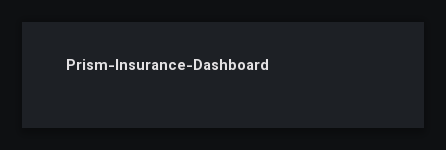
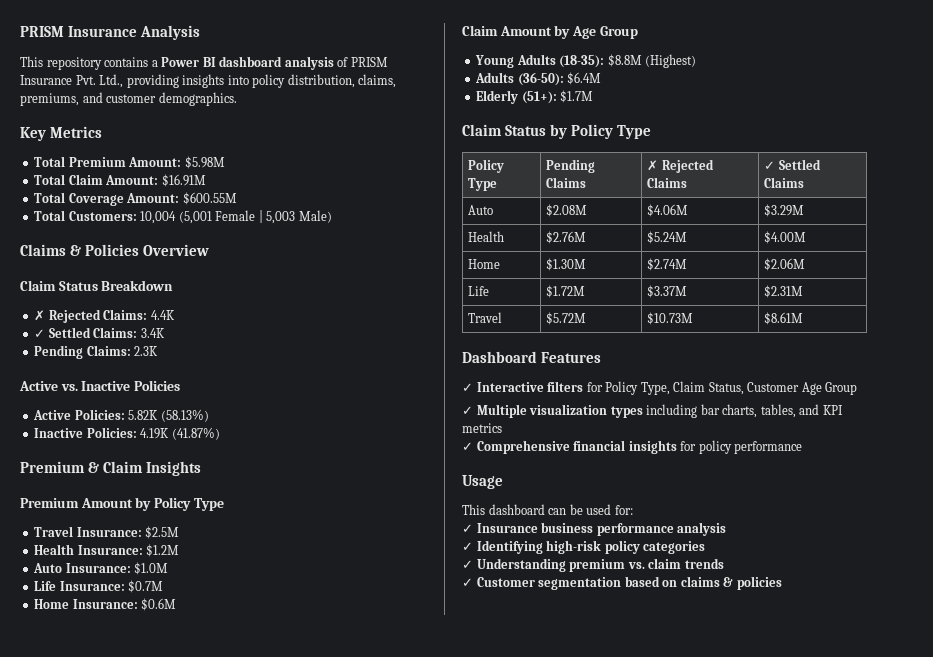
[66,59,269,70] Prism-Insurance-Dashboard -> [20,25,201,40] [20,56,388,70] [20,74,397,88] [20,92,237,106] [20,126,102,141] [34,156,225,169] [34,174,206,187] [34,192,237,206] [34,210,332,224] [20,244,209,256] [20,280,174,291] [34,309,175,323] [34,327,165,338] [34,345,159,359] [19,380,180,391] [33,409,209,422] [34,427,220,440] [20,461,201,476] [20,497,224,511] [34,526,180,539] [34,544,180,557] [33,562,169,575] [34,580,164,593] [34,598,177,611] [462,25,638,39] [475,54,697,68] [475,72,602,86] [476,90,594,104] [462,124,651,139] [468,159,505,173] [468,178,498,191] [546,159,596,173] [546,177,587,188] [647,159,714,173] [647,177,688,188] [764,159,821,170] [764,177,805,188] [468,205,494,215] [546,204,588,217] [647,204,689,217] [764,204,805,217] [468,231,505,242] [546,231,587,244] [647,231,688,244] [764,231,807,244] [468,259,501,269] [546,258,587,271] [647,258,688,271] [764,258,806,271] [468,286,490,296] [546,285,586,298] [647,285,688,298] [764,285,804,298] [468,312,503,323] [546,312,587,325] [647,312,694,325] [764,312,804,325] [462,351,601,363] [462,381,858,395] [462,404,843,418] [462,423,502,433] [462,440,803,454] [462,475,503,489] [462,504,633,515] [462,522,727,536] [462,540,706,554] [462,558,724,572] [462,576,782,590] PRISM Insurance Analysis // This repository contains a Power BI dashboard analysis of PRISM Insurance Pvt. Ltd., providing insights into policy distribution, claims, premiums, and customer demographics. // Key Metrics // Total Premium Amount: $5.98M // Total Claim Amount: $16.91M // Total Coverage Amount: $600.55M // Total Customers: 10,004 (5,001 Female | 5,003 Male) // Claims & Policies Overview // Claim Status Breakdown // ✗ Rejected Claims: 4.4K // ✓ Settled Claims: 3.4K // Pending Claims: 2.3K // Active vs. Inactive Policies // Active Policies: 5.82K (58.13%) // Inactive Policies: 4.19K (41.87%) // Premium & Claim Insights // Premium Amount by Policy Type // Travel Insurance: $2.5M // Health Insurance: $1.2M // Auto Insurance: $1.0M // Life Insurance: $0.7M // Home Insurance: $0.6M // Claim Amount by Age Group // Young Adults (18-35): $8.8M (Highest) // Adults (36-50): $6.4M // Elderly (51+): $1.7M // Claim Status by Policy Type // Policy Type | Pending Claims | ✗ Rejected Claims | ✓ Settled Claims // Auto | $2.08M | $4.06M | $3.29M // Health | $2.76M | $5.24M | $4.00M // Home | $1.30M | $2.74M | $2.06M // Life | $1.72M | $3.37M | $2.31M // Travel | $5.72M | $10.73M | $8.61M // Dashboard Features // ✓ Interactive filters for Policy Type, Claim Status, Customer Age Group // ✓ Multiple visualization types including bar charts, tables, and KPI metrics // ✓ Comprehensive financial insights for policy performance // Usage // This dashboard can be used for: // ✓ Insurance business performance analysis // ✓ Identifying high-risk policy categories // ✓ Understanding premium vs. claim trends // ✓ Customer segmentation based on claims & policies

